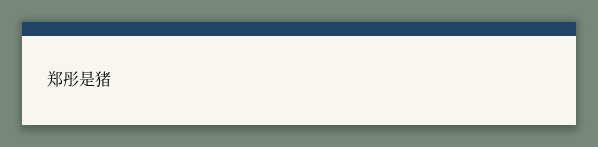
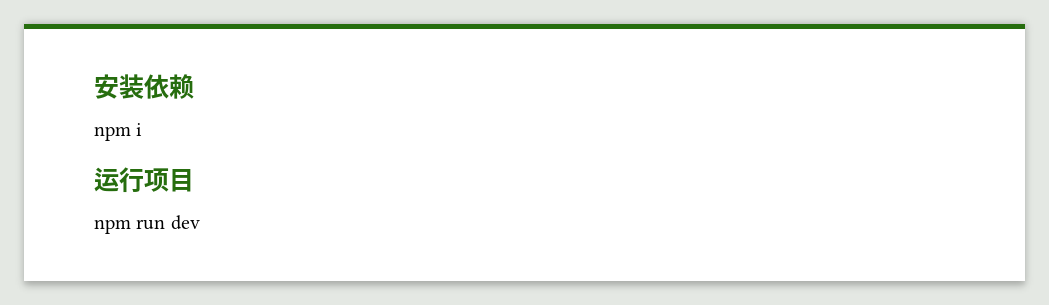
[47,71,111,87] 郑彤是猪 -> [94,74,194,99] [94,123,143,141] [94,167,194,193] [94,215,200,234] 安装依赖 // npm i // 运行项目 // npm run dev

